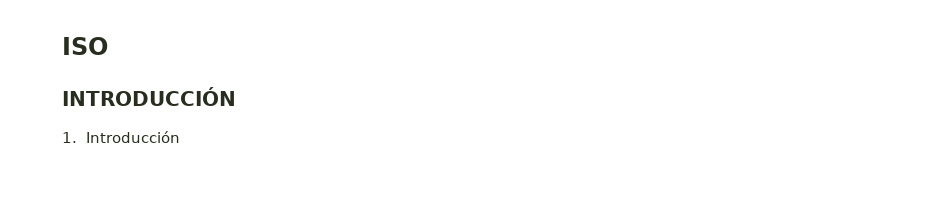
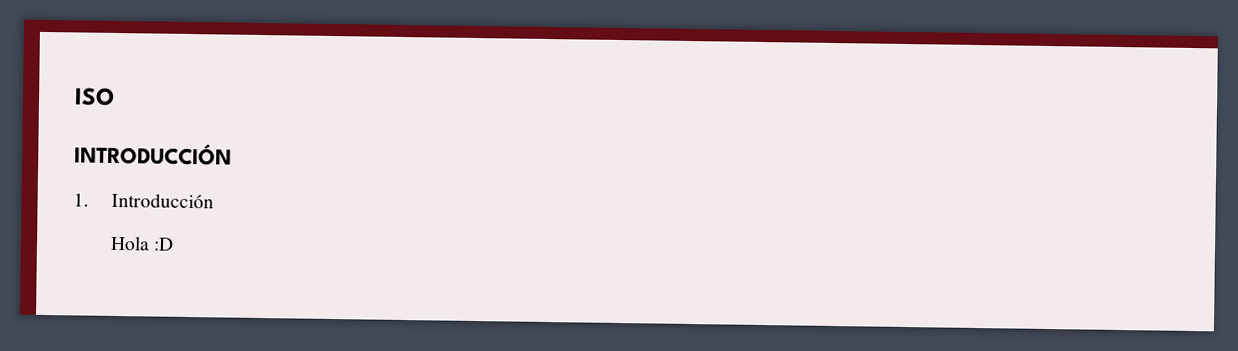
(181, 137) none -> [109,235,175,251] // Hola :D

